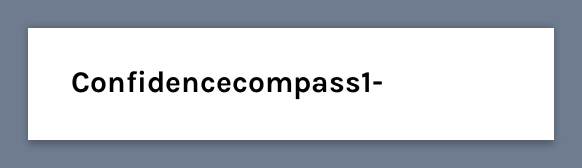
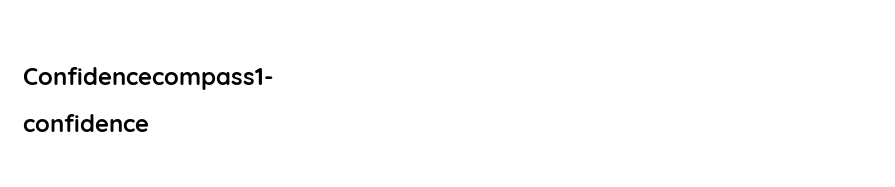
(383, 85) none -> [23,114,149,132] // confidence

